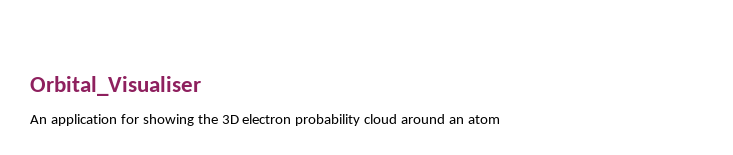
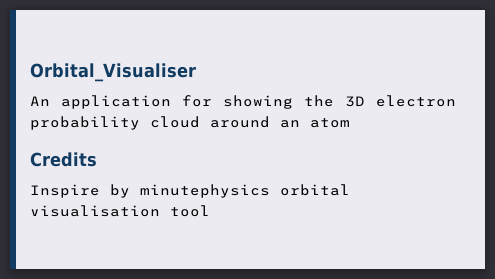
(501, 119) none -> [30,152,97,167] [30,184,350,198] [30,205,210,217] // Credits // Inspire by minutephysics orbital visualisation tool

